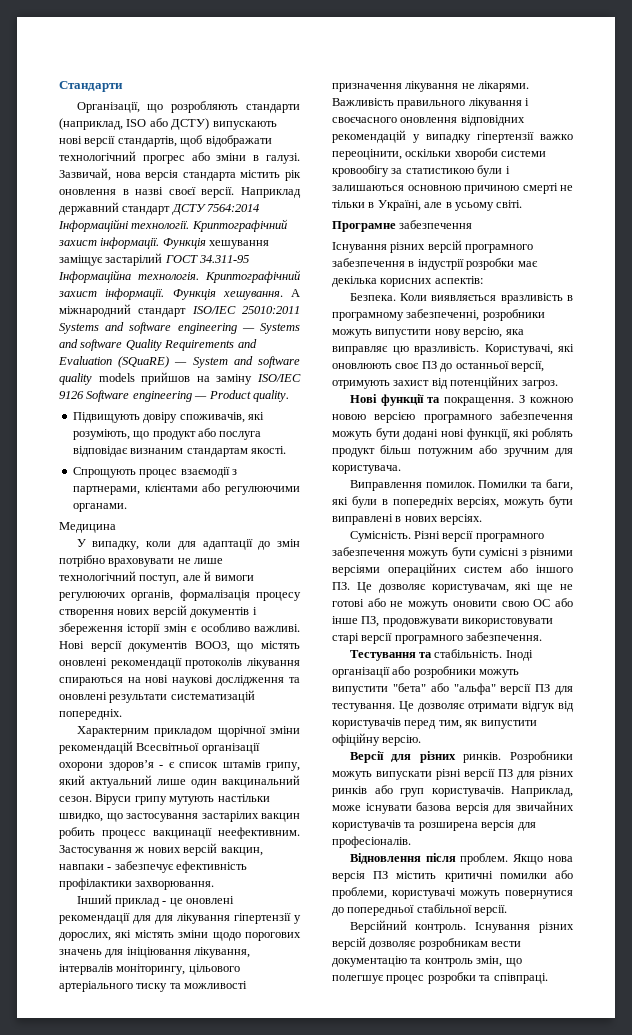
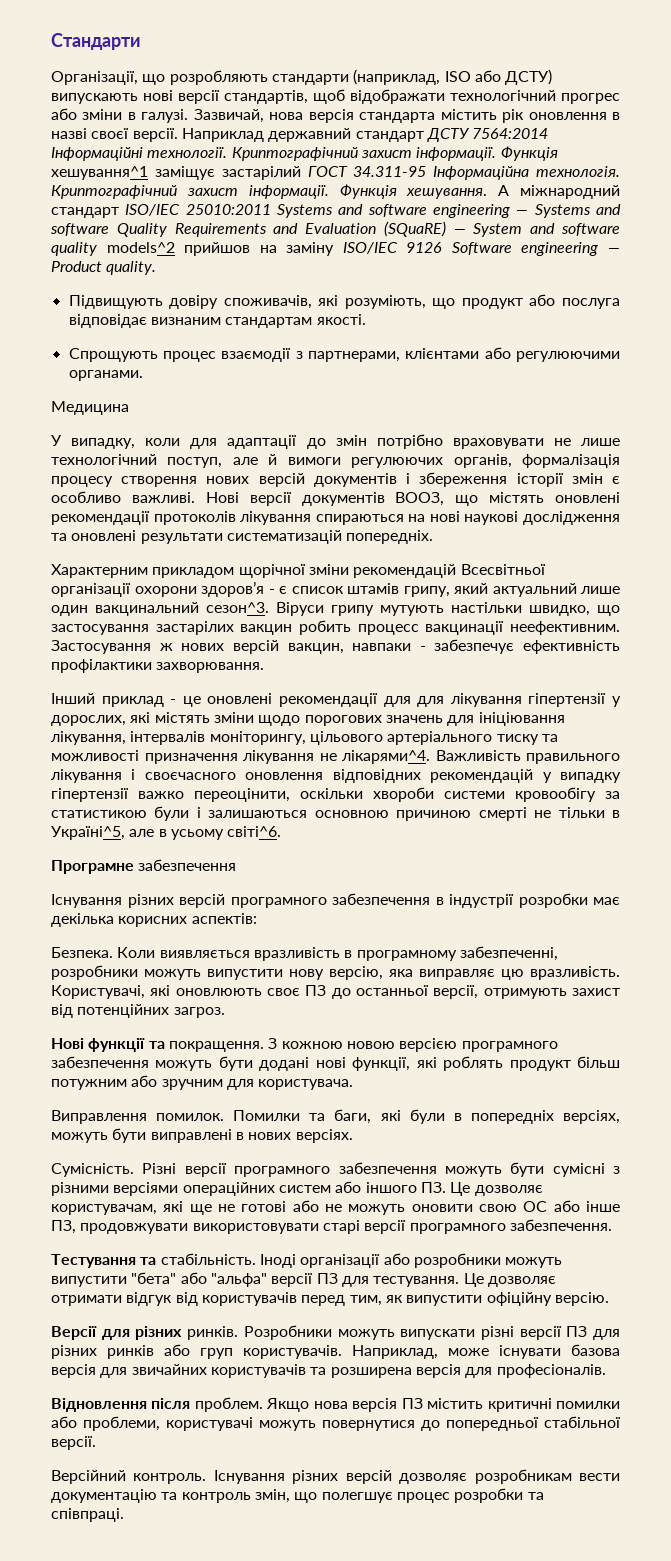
[209,240,270,249] хешування -> [51,166,148,180] хешування^1
[98,373,135,382] models -> [106,242,175,253] models^2
[59,796,92,802] сезон. -> [206,602,269,613] сезон^3.
[478,81,530,92] лікарями. -> [342,750,430,764] лікарями^4.
[377,200,421,211] Україні, -> [51,826,125,840] Україні^5,
[496,200,523,208] світі. -> [227,826,282,837] світі^6.

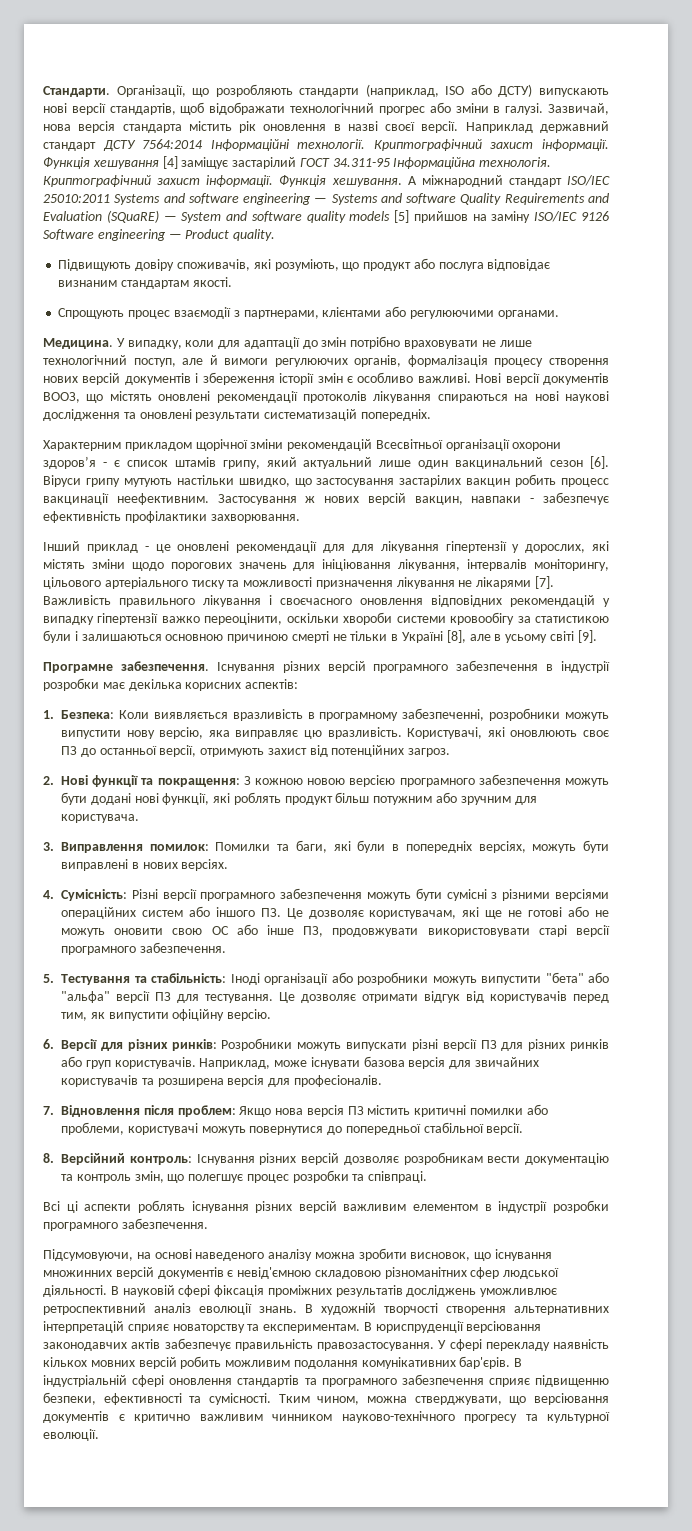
[51,33,141,50] Стандарти // -> [43,86,110,97] Стандарти.
[51,166,148,180] хешування^1 -> [92,156,178,169] хешування [4]
[106,242,175,253] models^2 -> [349,210,410,223] models [5]
[51,401,129,415] Медицина // -> [43,338,113,349] Медицина.
[206,602,269,613] сезон^3. -> [550,456,609,469] сезон [6].
[342,750,430,764] лікарями^4. -> [476,576,555,589] лікарями [7].
[51,826,125,840] Україні^5, -> [402,630,466,643] Україні [8],
[227,826,282,837] світі^6. -> [549,630,597,643] світі [9].
[138,859,237,871] забезпечення // -> [120,661,209,671] забезпечення.
[51,947,113,958] Безпека. -> [43,710,115,719] 1. Безпека:
(225, 1012) none -> [43,776,54,785] 2.
[168,1041,264,1052] покращення. -> [157,778,240,787] покращення:
[51,1110,225,1124] Виправлення помилок. -> [43,842,209,853] 3. Виправлення помилок:
[51,1163,134,1177] Сумісність. -> [43,889,128,901] 4. Сумісність:
(612, 1225) none -> [43,974,54,983] 5.
[160,1253,256,1265] стабільність. -> [151,973,227,983] стабільність:
(609, 1299) none -> [43,1039,54,1049] 6.
[187,1326,239,1340] ринків. -> [171,1039,217,1051] ринків:
(606, 1371) none -> [43,1106,54,1115] 7.
[194,1397,263,1412] проблем. -> [177,1105,236,1117] проблем:
[51,1470,207,1484] Версійний контроль. -> [43,1153,192,1165] 8. Версійний контроль:
(124, 1515) none -> [43,1200,609,1213] [43,1218,208,1231] [43,1248,553,1261] [43,1267,560,1279] [43,1285,558,1297] [43,1303,609,1315] [43,1321,542,1333] [43,1338,609,1351] [43,1356,523,1369] [43,1374,609,1387] [43,1392,609,1405] [43,1411,610,1423] [43,1429,99,1441] // Всі ці аспекти роблять існування різних версій важливим елементом в індустрії розробки програмного забезпечення. // Підсумовуючи, на основі наведеного аналізу можна зробити висновок, що існування множинних версій документів є невід'ємною складовою різноманітних сфер людської діяльності. В науковій сфері фіксація проміжних результатів досліджень уможливлює ретроспективний аналіз еволюції знань. В художній творчості створення альтернативних інтерпретацій сприяє новаторству та експериментам. В юриспруденції версіювання законодавчих актів забезпечує правильність правозастосування. У сфері перекладу наявність кількох мовних версій робить можливим подолання комунікативних бар'єрів. В індустріальній сфері оновлення стандартів та програмного забезпечення сприяє підвищенню безпеки, ефективності та сумісності. Тким чином, можна стверджувати, що версіювання документів є критично важливим чинником науково-технічного прогресу та культурної еволюції.

